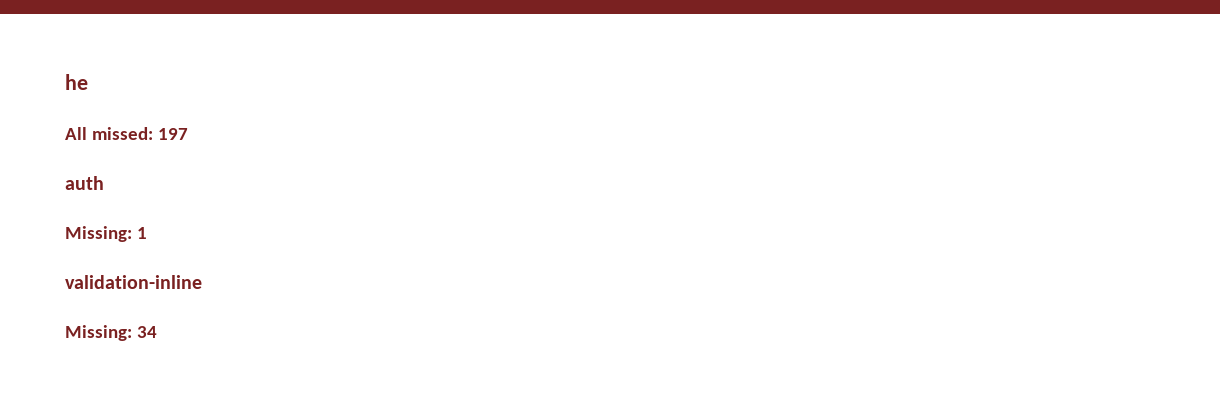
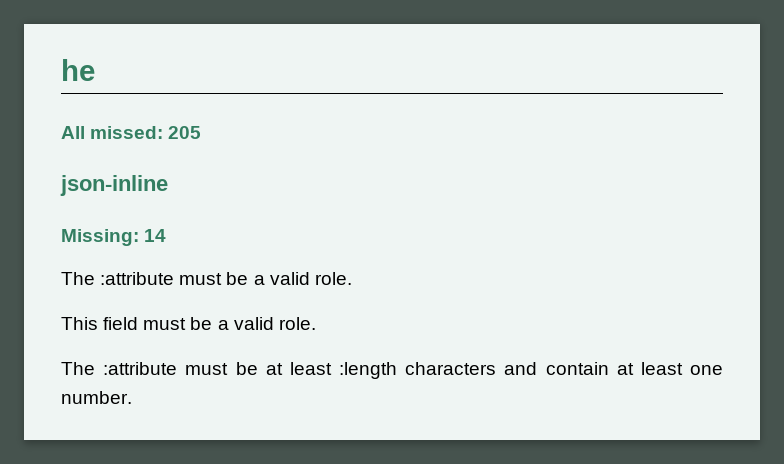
[157,128,188,140] [65,176,104,190] [65,226,147,242] [65,275,202,289] [65,325,157,341] 197 // auth // Missing: 1 // validation-inline // Missing: 34 -> [168,126,202,139] [60,175,168,196] [61,229,167,246] [61,272,352,285] [61,317,316,330] [61,362,723,379] [61,391,132,404] 205 // json-inline // Missing: 14 // The :attribute must be a valid role. // This field must be a valid role. // The :attribute must be at least :length characters and contain at least one number.

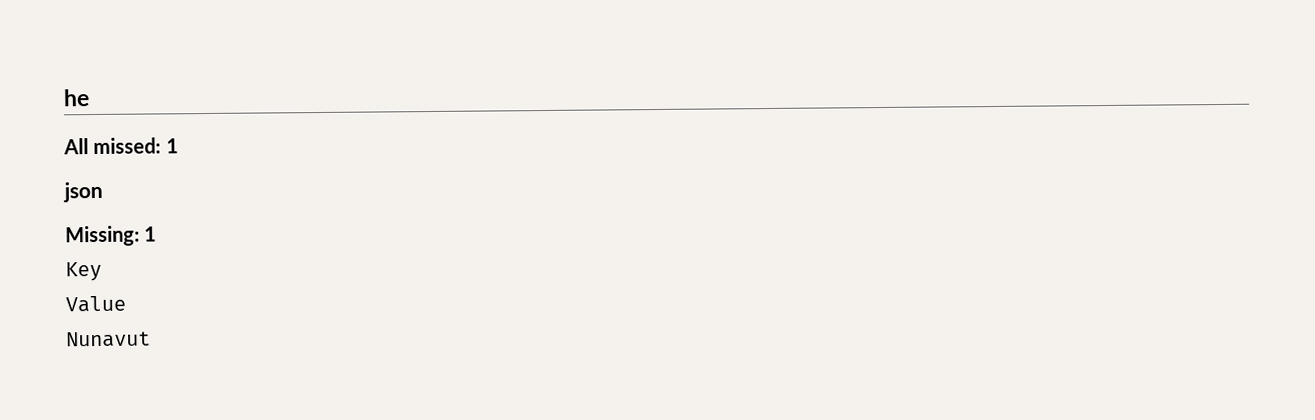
[168,126,202,139] [60,175,168,196] 205 // json-inline -> [165,138,179,154] [63,181,103,203] 1 // json
[144,229,167,242] [61,272,352,285] [61,317,316,330] [61,362,723,379] [61,391,132,404] 14 // The :attribute must be a valid role. // This field must be a valid role. // The :attribute must be at least :length characters and contain at least one number. -> [144,226,158,242] [65,261,102,282] [65,295,126,313] [66,331,151,348] 1 // Key // Value // Nunavut

